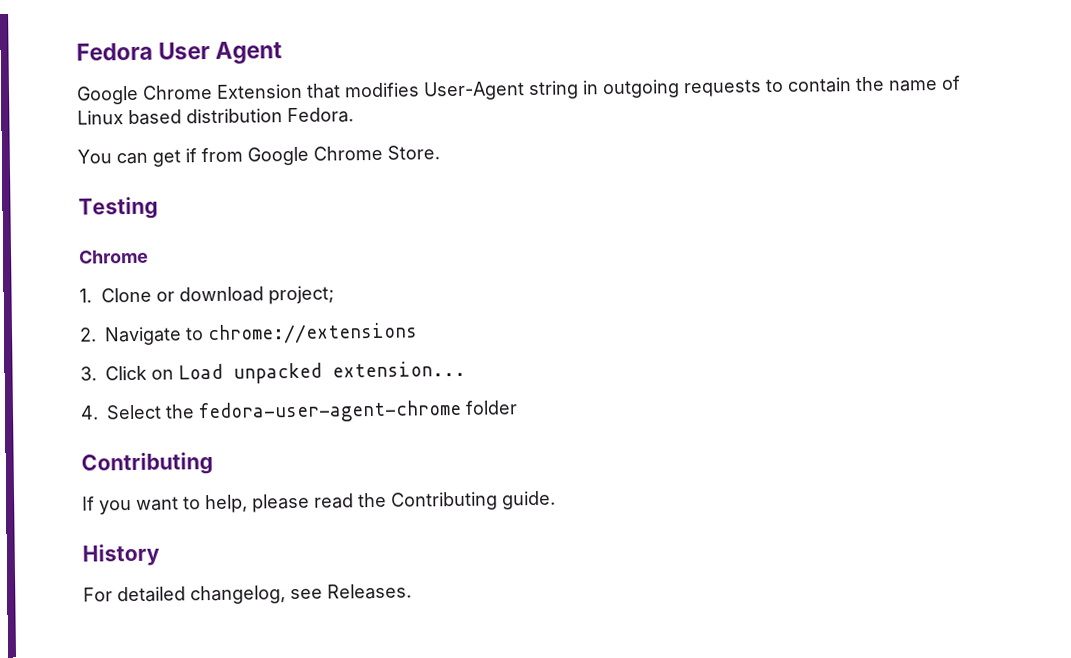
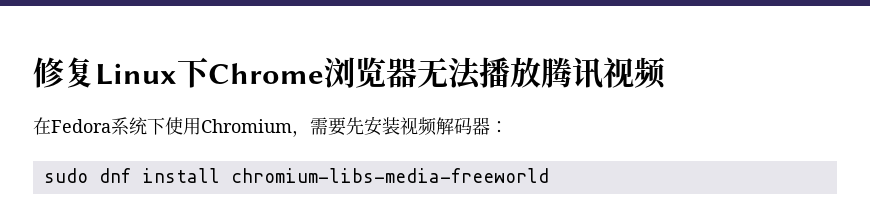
[76,41,283,64] [76,75,961,105] [77,107,354,126] [77,145,440,167] [78,196,158,220] [78,249,149,264] [79,285,335,305] [79,322,418,346] [80,360,466,384] [80,399,518,424] [81,452,213,476] [82,490,556,515] [82,543,160,567] [83,583,412,605] Fedora User Agent // Google Chrome Extension that modifies User-Agent string in outgoing requests to contain the name of Linux based distribution Fedora. // You can get if from Google Chrome Store. // Testing // Chrome // 1. Clone or download project; // 2. Navigate to chrome://extensions // 3. Click on Load unpacked extension... // 4. Select the fedora-user-agent-chrome folder // Contributing // If you want to help, please read the Contributing guide. // History // For detailed changelog, see Releases. -> [33,57,667,90] [33,116,508,137] [43,168,549,183] 修复Linux下Chrome浏览器无法播放腾讯视频 // 在Fedora系统下使用Chromium，需要先安装视频解码器： // sudo dnf install chromium-libs-media-freeworld

